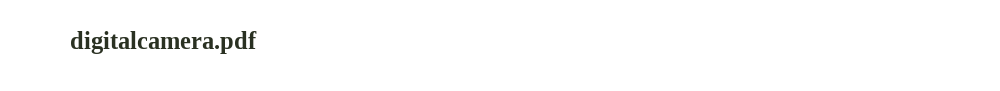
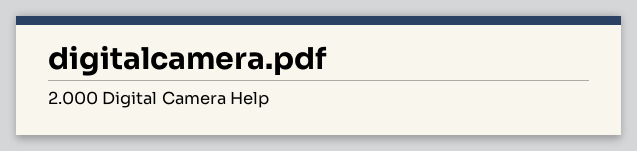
(257, 42) none -> [48,91,270,108] // 2.000 Digital Camera Help

